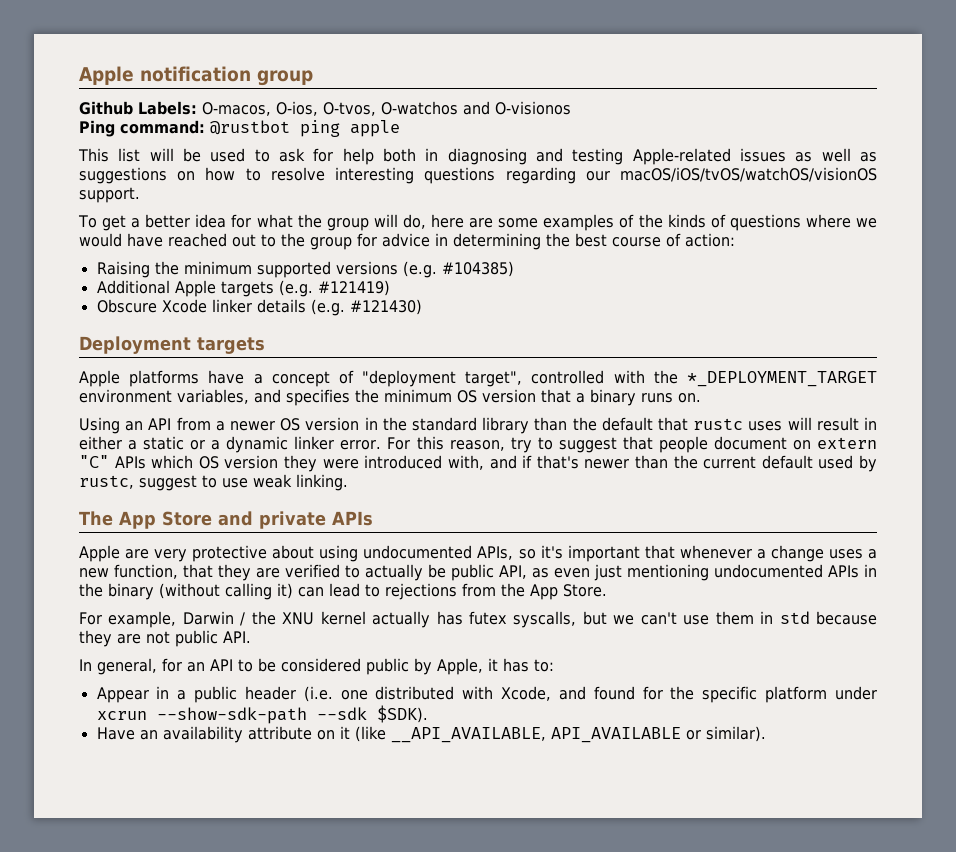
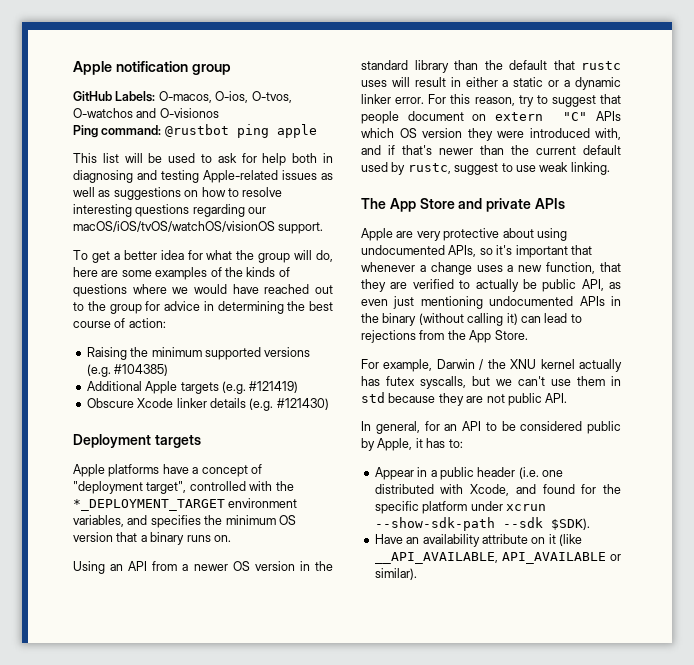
[79,101,133,115] Github -> [73,91,112,101] GitHub

